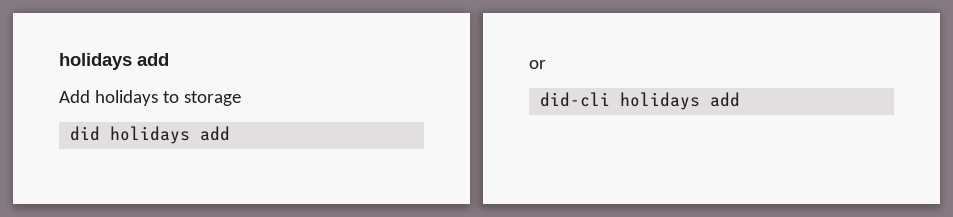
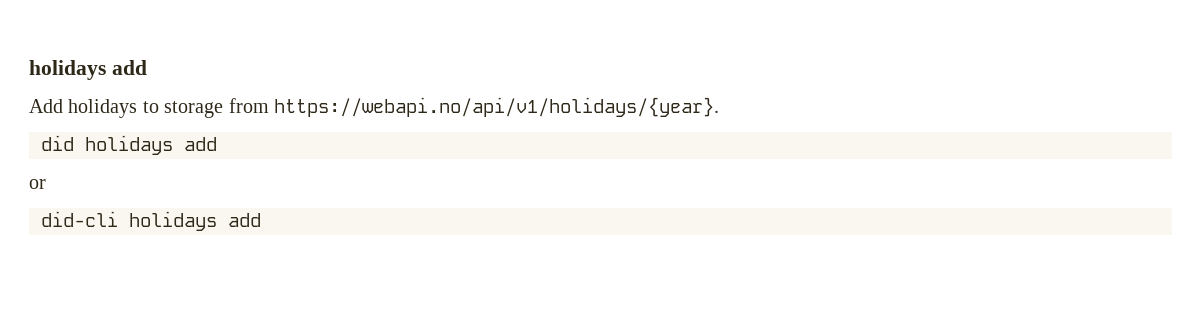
(241, 98) none -> [228,97,719,117] from https://webapi.no/api/v1/holidays/{year}.

